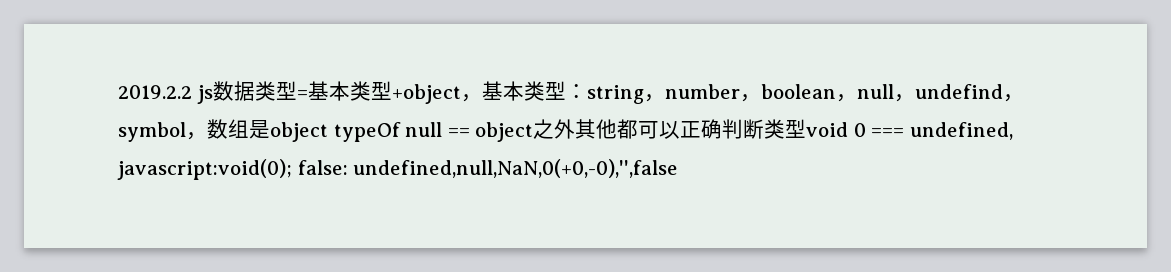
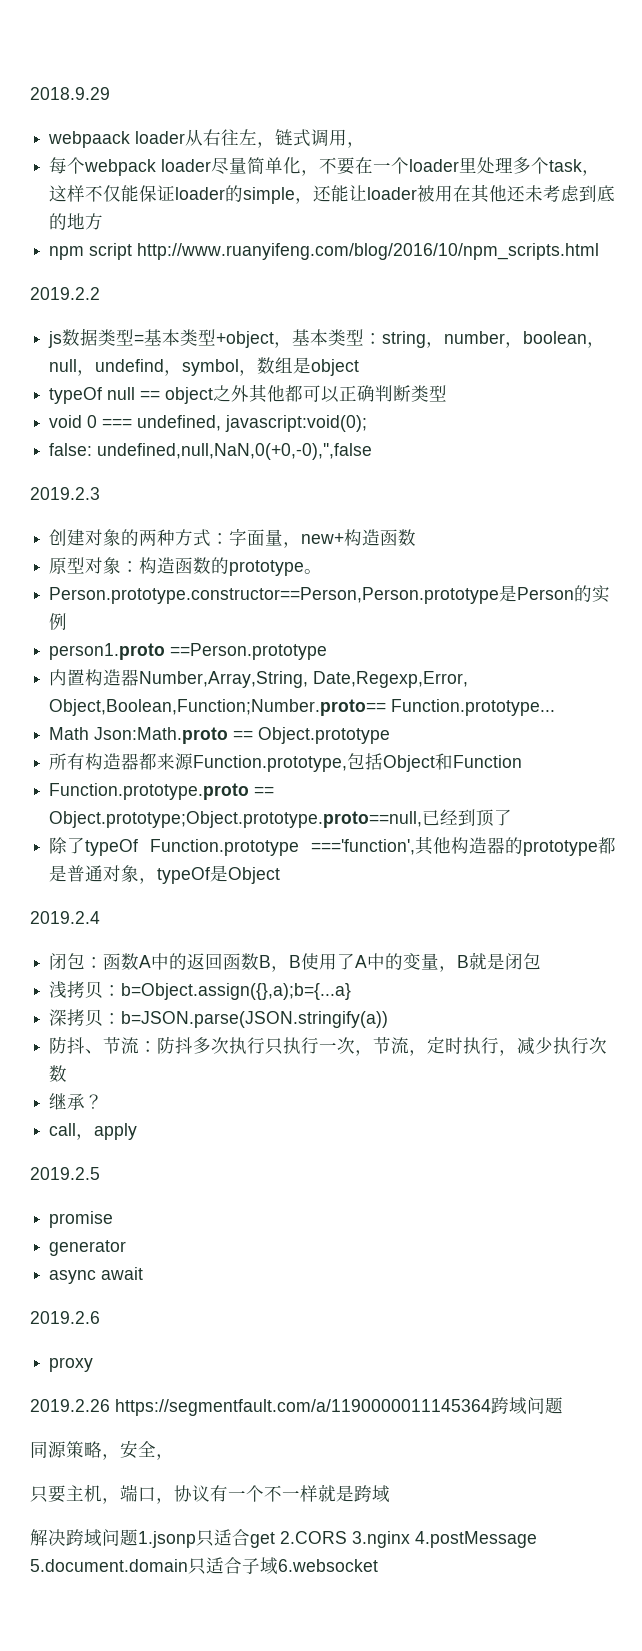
(118, 92) none -> [30,87,110,100] [48,129,366,148] [49,157,601,176] [49,184,616,204] [49,213,104,230] [49,243,600,260] 2018.9.29 // webpaack loader从右往左，链式调用， // 每个webpack loader尽量简单化，不要在一个loader里处理多个task，这样不仅能保证loader的simple，还能让loader被用在其他还未考虑到底的地方 // npm script http://www.ruanyifeng.com/blog/2016/10/npm_scripts.html //
(192, 92) none -> (100, 293) //
(328, 132) none -> (360, 367) //
(807, 128) none -> (448, 393) //
(292, 169) none -> (368, 423) //
(679, 168) none -> [30,487,100,500] [49,528,417,548] [49,557,323,576] [49,585,611,604] [49,613,68,630] [49,643,328,660] [49,669,469,688] [49,699,556,716] [49,727,391,744] [49,753,523,772] [49,783,275,800] [49,809,513,828] [49,836,616,856] [49,865,281,884] [30,911,100,924] [49,952,542,972] [49,981,352,1000] [49,1009,389,1028] [49,1036,608,1056] [49,1065,68,1082] [49,1093,104,1110] [49,1123,138,1140] [30,1167,100,1180] [49,1211,114,1228] [49,1240,127,1256] [49,1267,144,1284] [30,1311,100,1324] [49,1357,94,1372] [30,1397,563,1416] [30,1440,174,1460] [30,1484,390,1504] [30,1529,537,1548] [30,1557,378,1575] // 2019.2.3 // 创建对象的两种方式：字面量，new+构造函数 // 原型对象：构造函数的prototype。 // Person.prototype.constructor==Person,Person.prototype是Person的实例 // person1.proto ==Person.prototype // 内置构造器Number,Array,String, Date,Regexp,Error, Object,Boolean,Function;Number.proto== Function.prototype... // Math Json:Math.proto == Object.prototype // 所有构造器都来源Function.prototype,包括Object和Function // Function.prototype.proto == Object.prototype;Object.prototype.proto==null,已经到顶了 // 除了typeOf Function.prototype ==='function',其他构造器的prototype都是普通对象，typeOf是Object // 2019.2.4 // 闭包：函数A中的返回函数B，B使用了A中的变量，B就是闭包 // 浅拷贝：b=Object.assign({},a);b={...a} // 深拷贝：b=JSON.parse(JSON.stringify(a)) // 防抖、节流：防抖多次执行只执行一次，节流，定时执行，减少执行次数 // 继承？ // call，apply // 2019.2.5 // promise // generator // async await // 2019.2.6 // proxy // 2019.2.26 https://segmentfault.com/a/1190000011145364跨域问题 // 同源策略，安全， // 只要主机，端口，协议有一个不一样就是跨域 // 解决跨域问题1.jsonp只适合get 2.CORS 3.nginx 4.postMessage 5.document.domain只适合子域6.websocket

